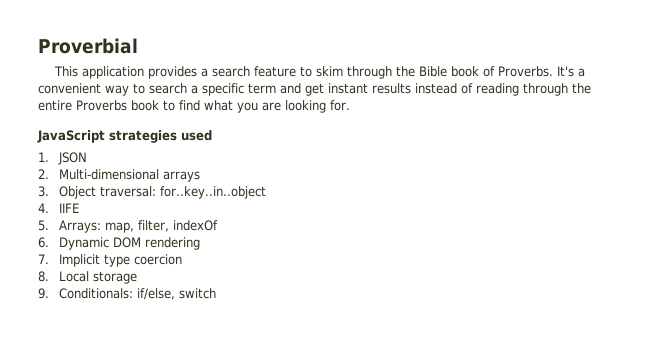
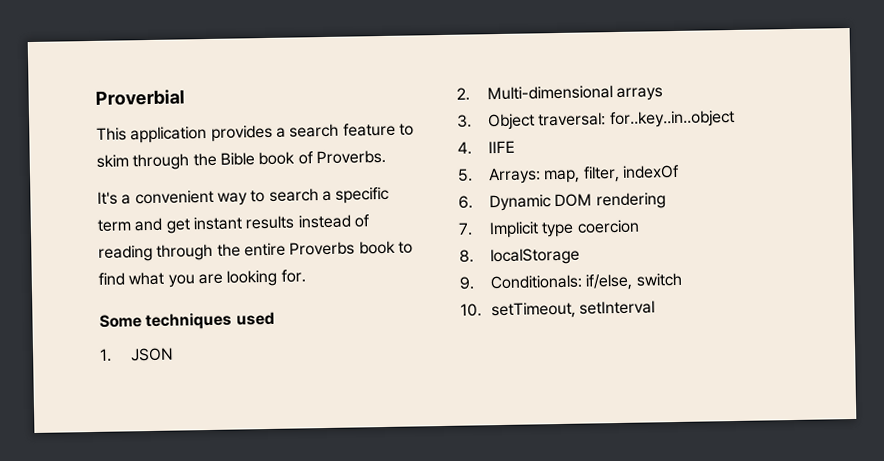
(554, 71) none -> (386, 157) //
[37,130,177,143] JavaScript strategies -> [99,312,233,331] Some techniques
[59,271,138,284] Local storage -> [490,247,581,266] localStorage
(217, 293) none -> [460,300,656,320] // 10. setTimeout, setInterval

